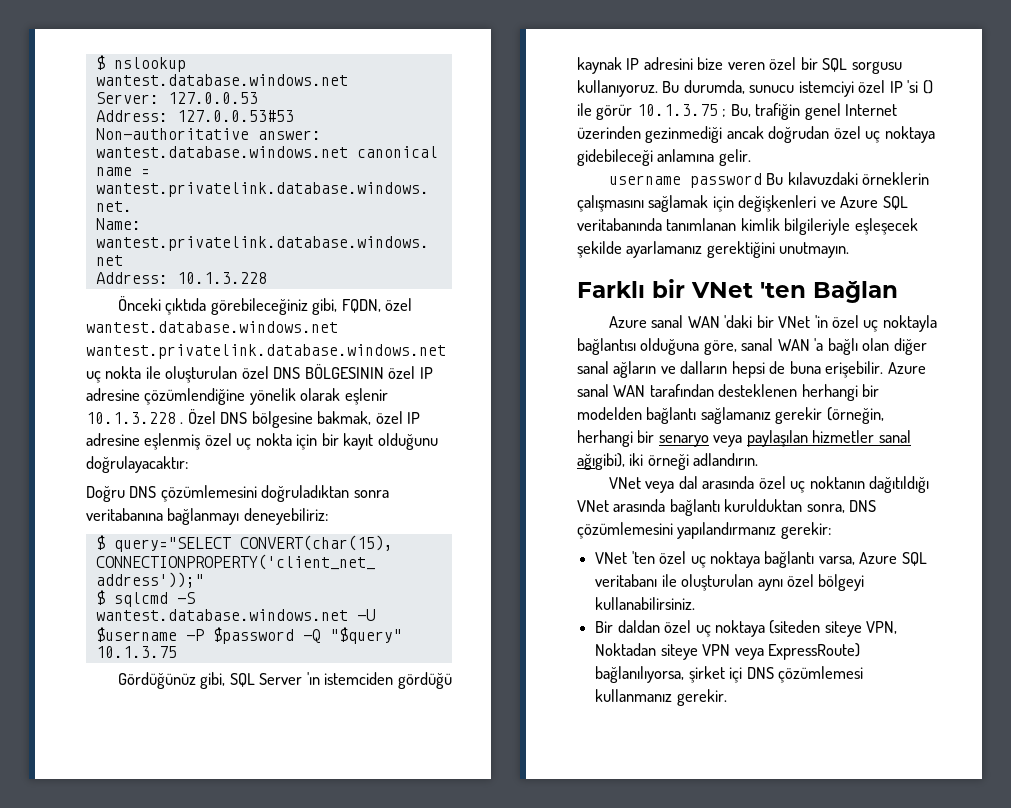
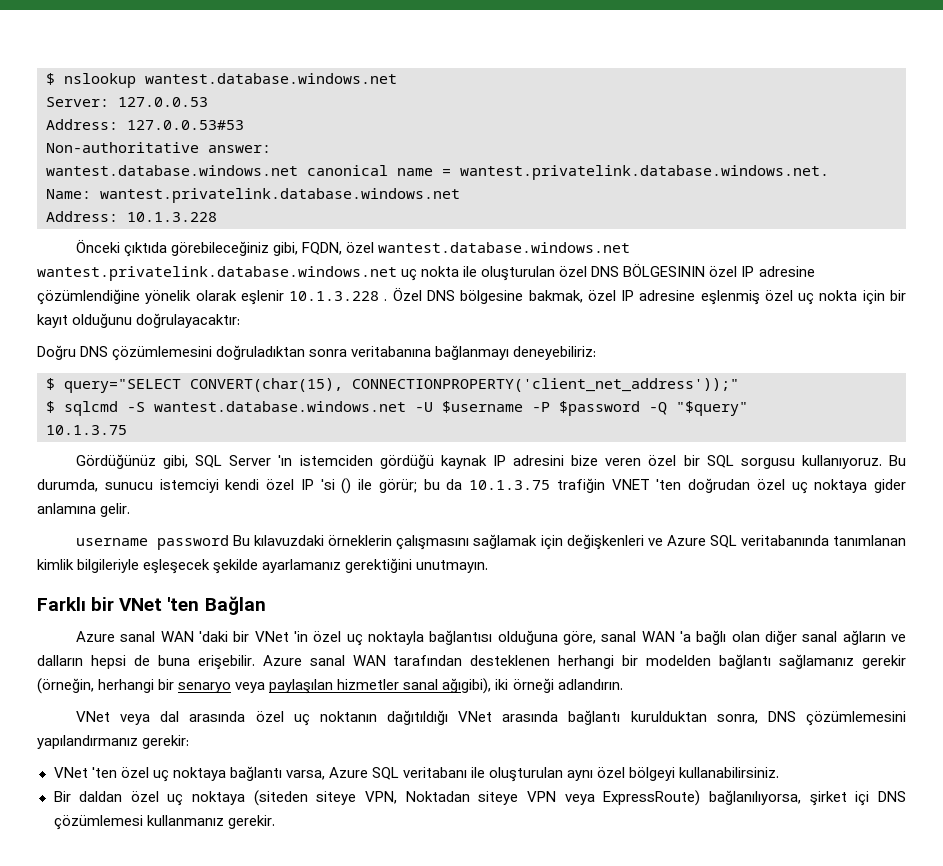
(854, 89) none -> [225,479,260,490] kendi
[596,103,898,120] [577,126,764,143] görür 10.1.3.75 ; Bu, trafiğin genel Internet üzerinden gezinmediği ancak -> [378,478,682,493] görür; bu da 10.1.3.75 trafiğin VNET 'ten
[577,149,653,166] gidebileceği -> [874,479,906,493] gider

